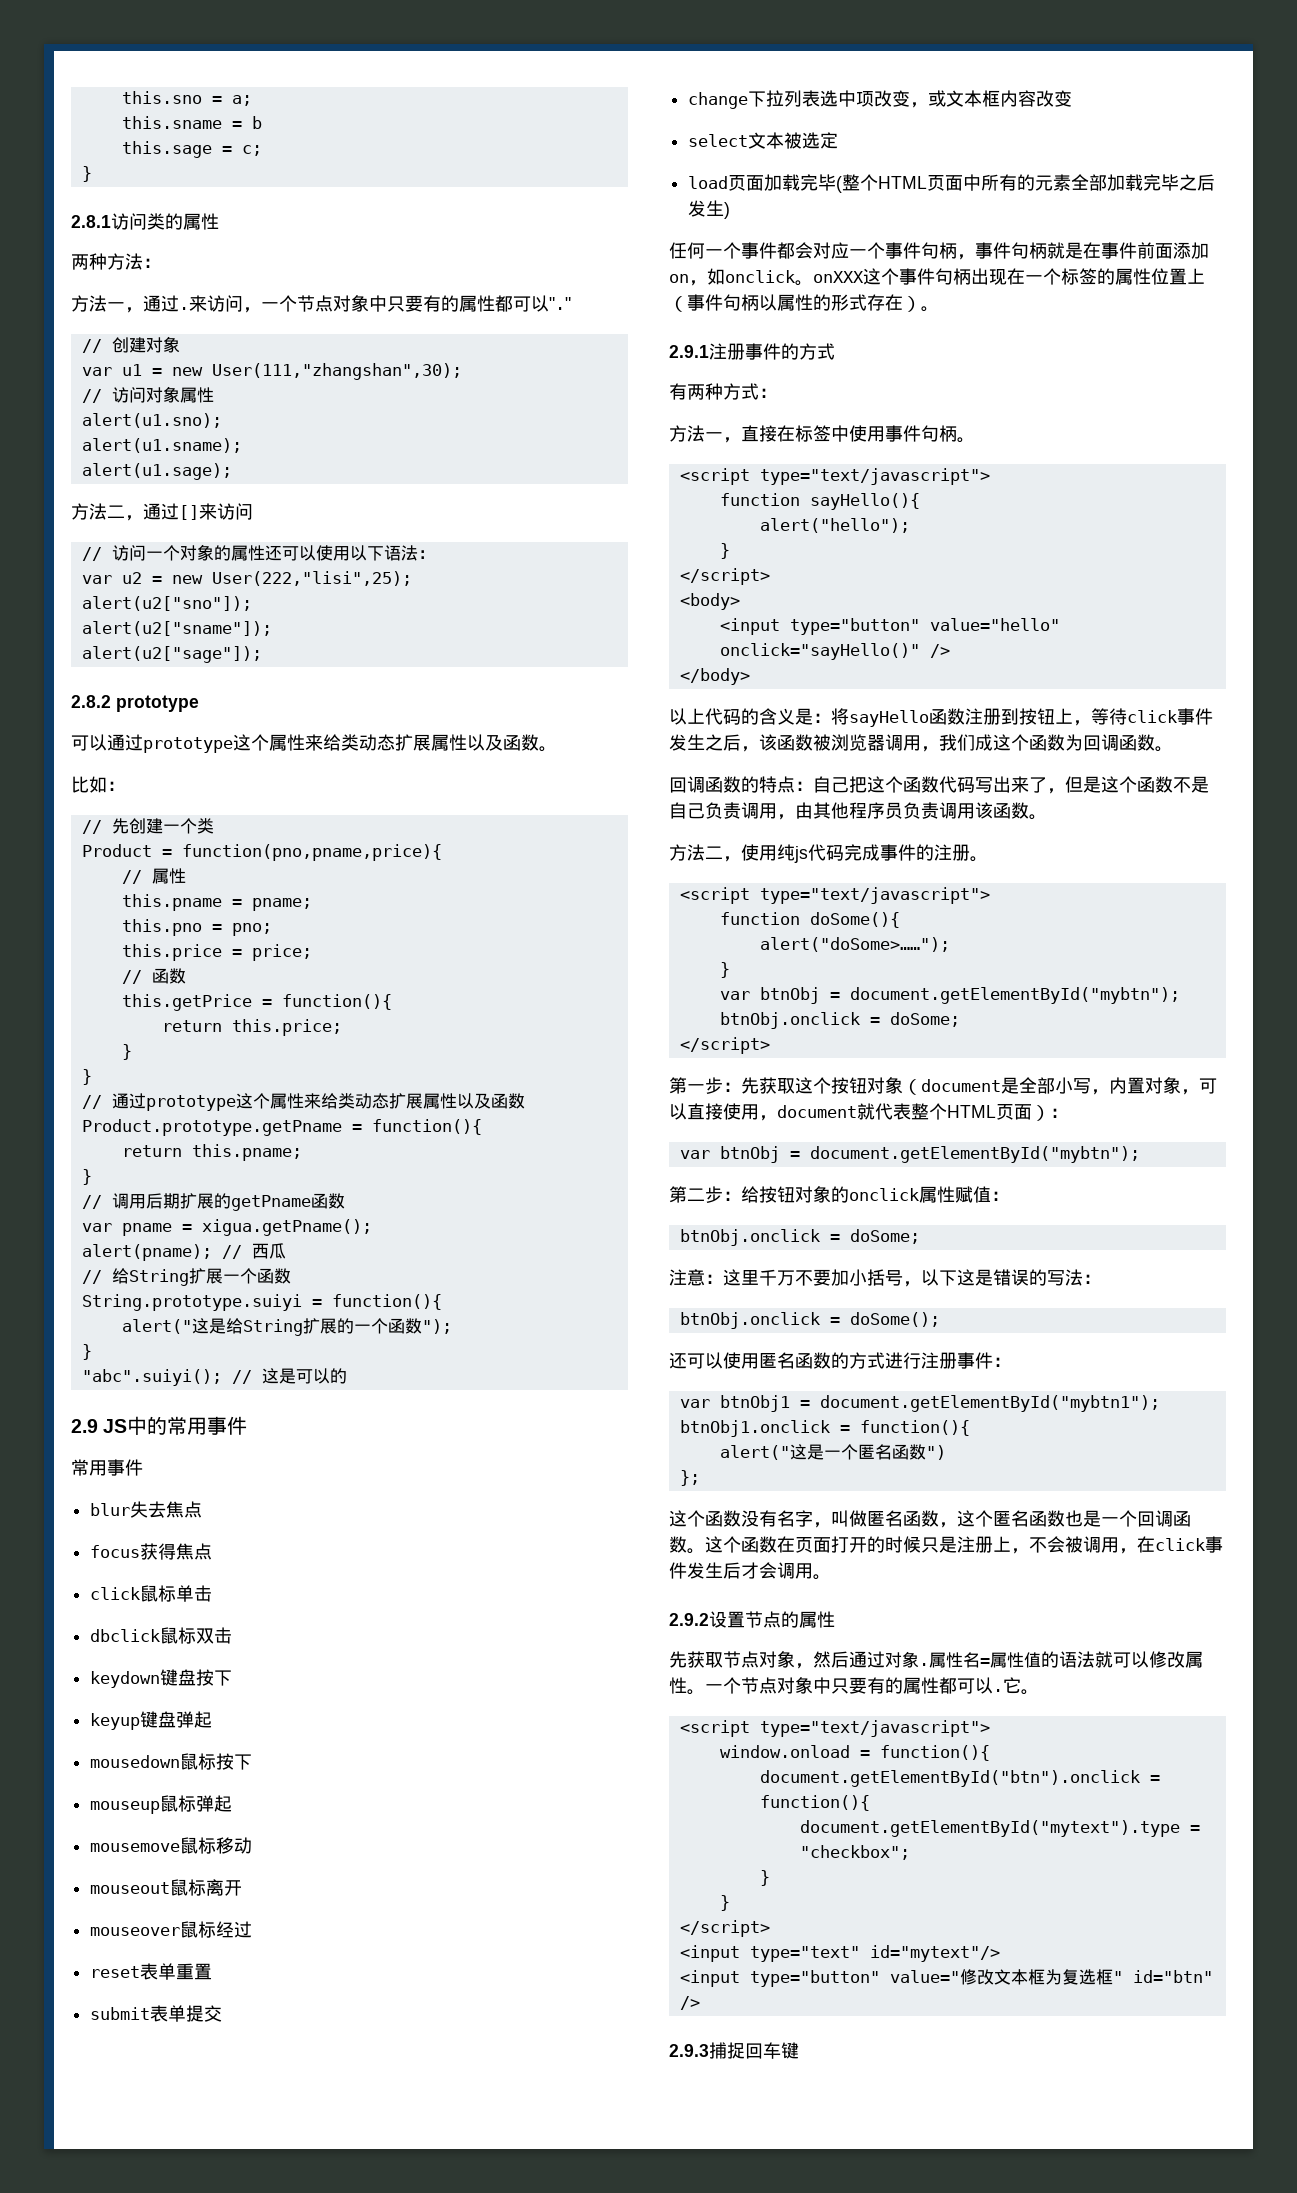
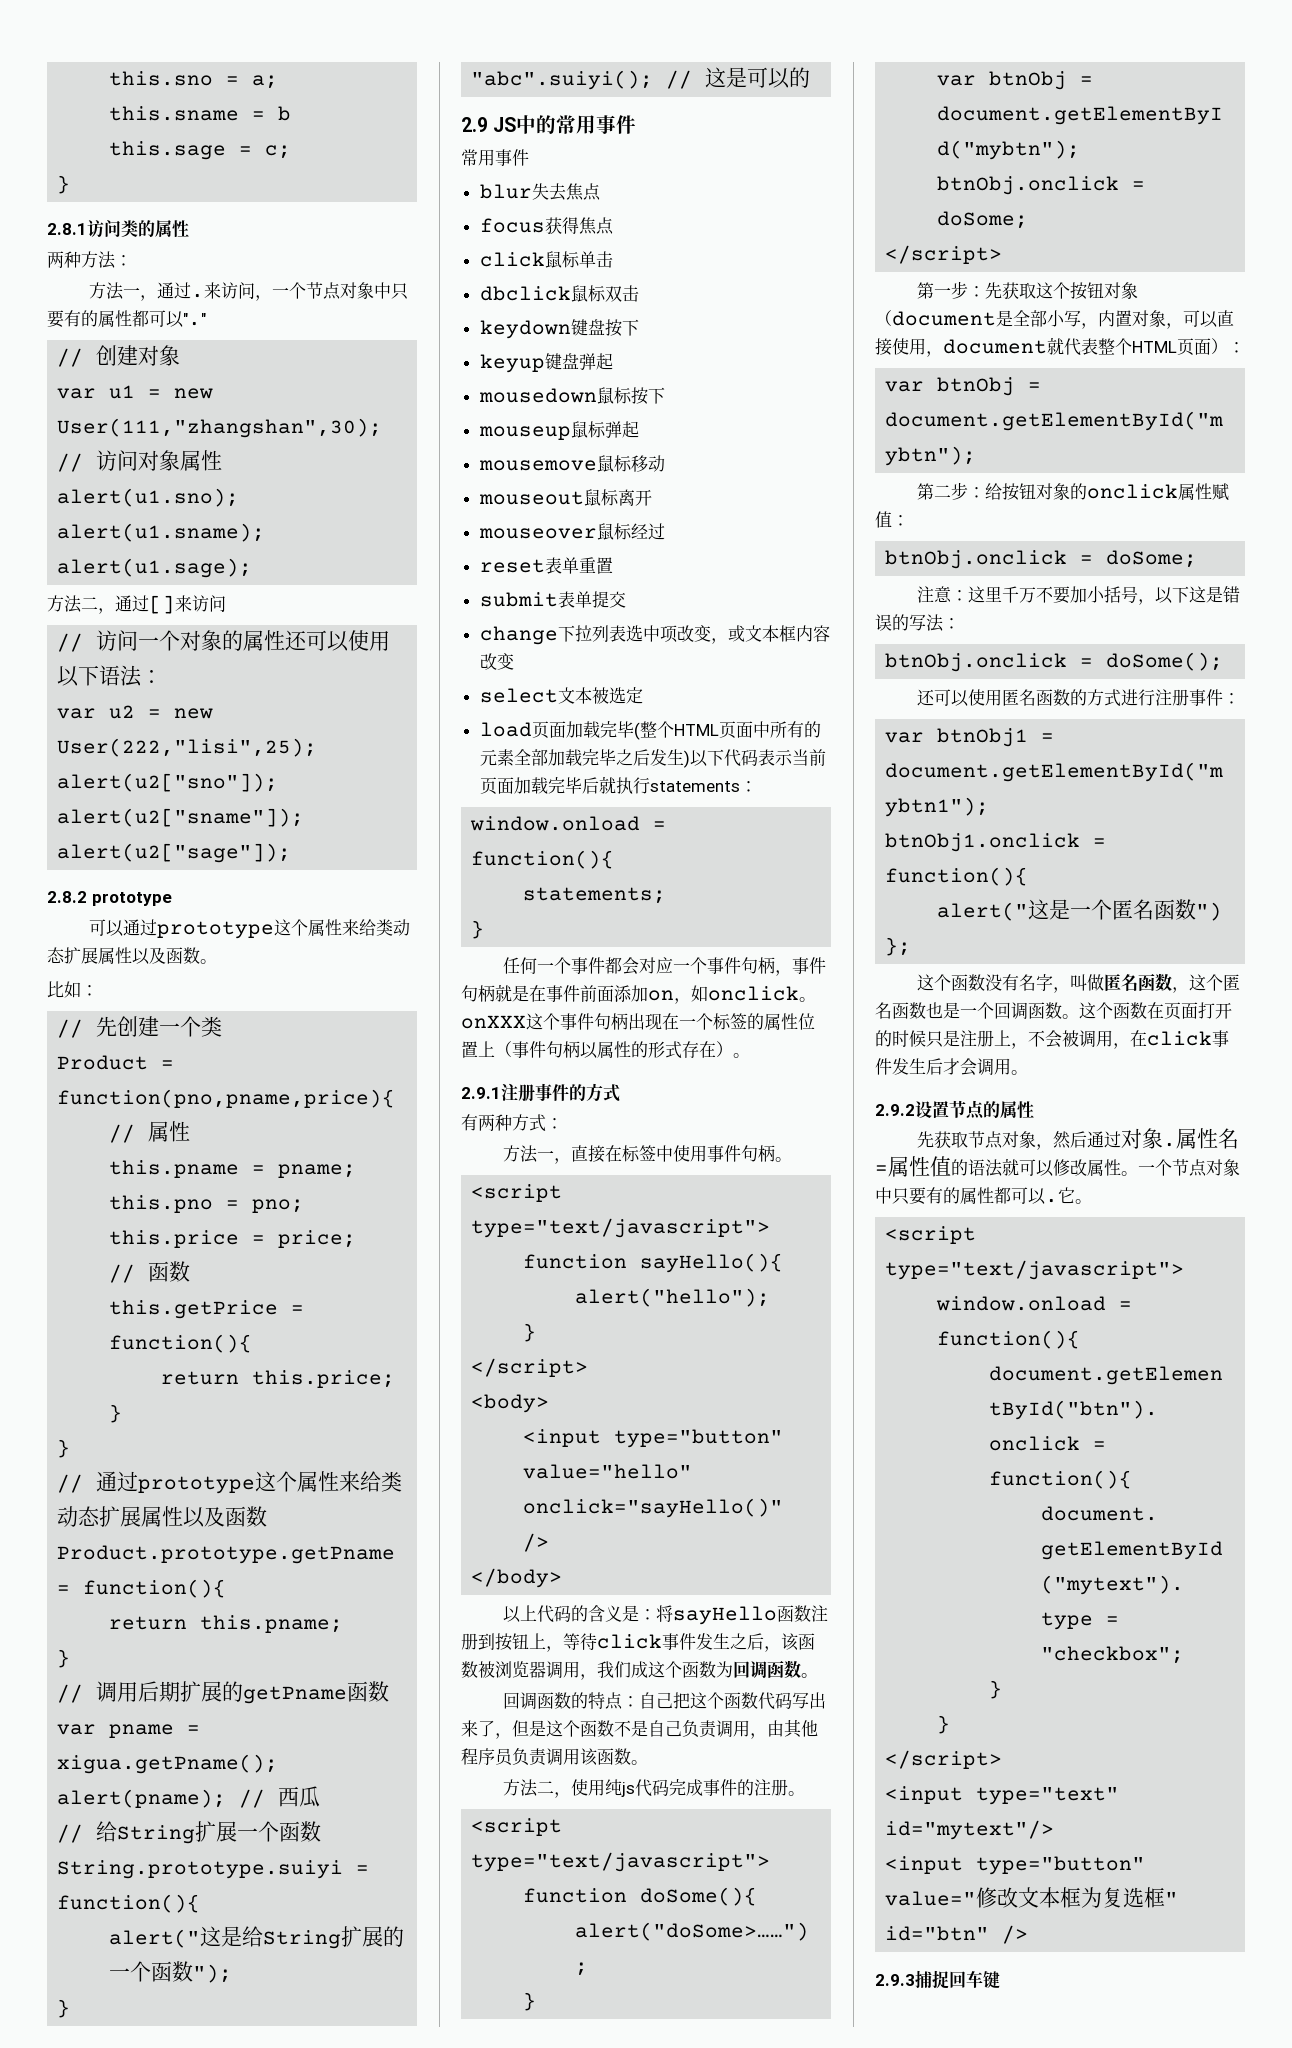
(731, 210) none -> [689,749,826,767] [479,776,757,795] [470,816,667,831] [471,850,615,869] [523,887,667,904] [471,920,485,939] 以下代码表示当前页面加载完毕后就执行statements： // window.onload = function(){ // statements; // }

